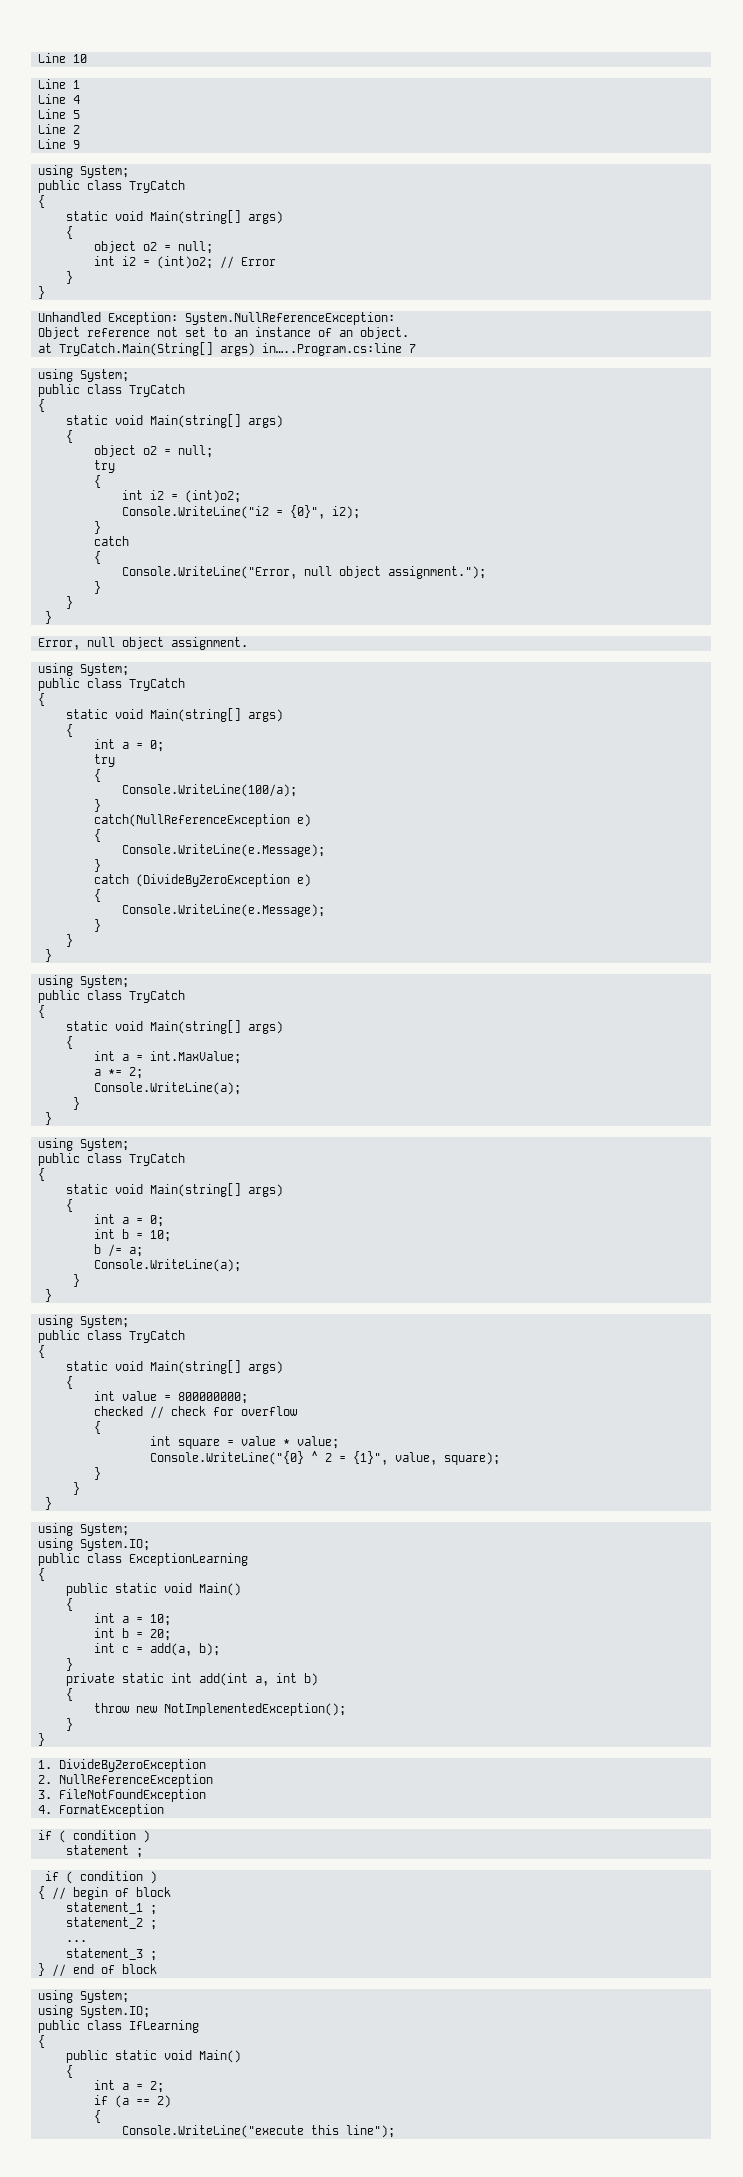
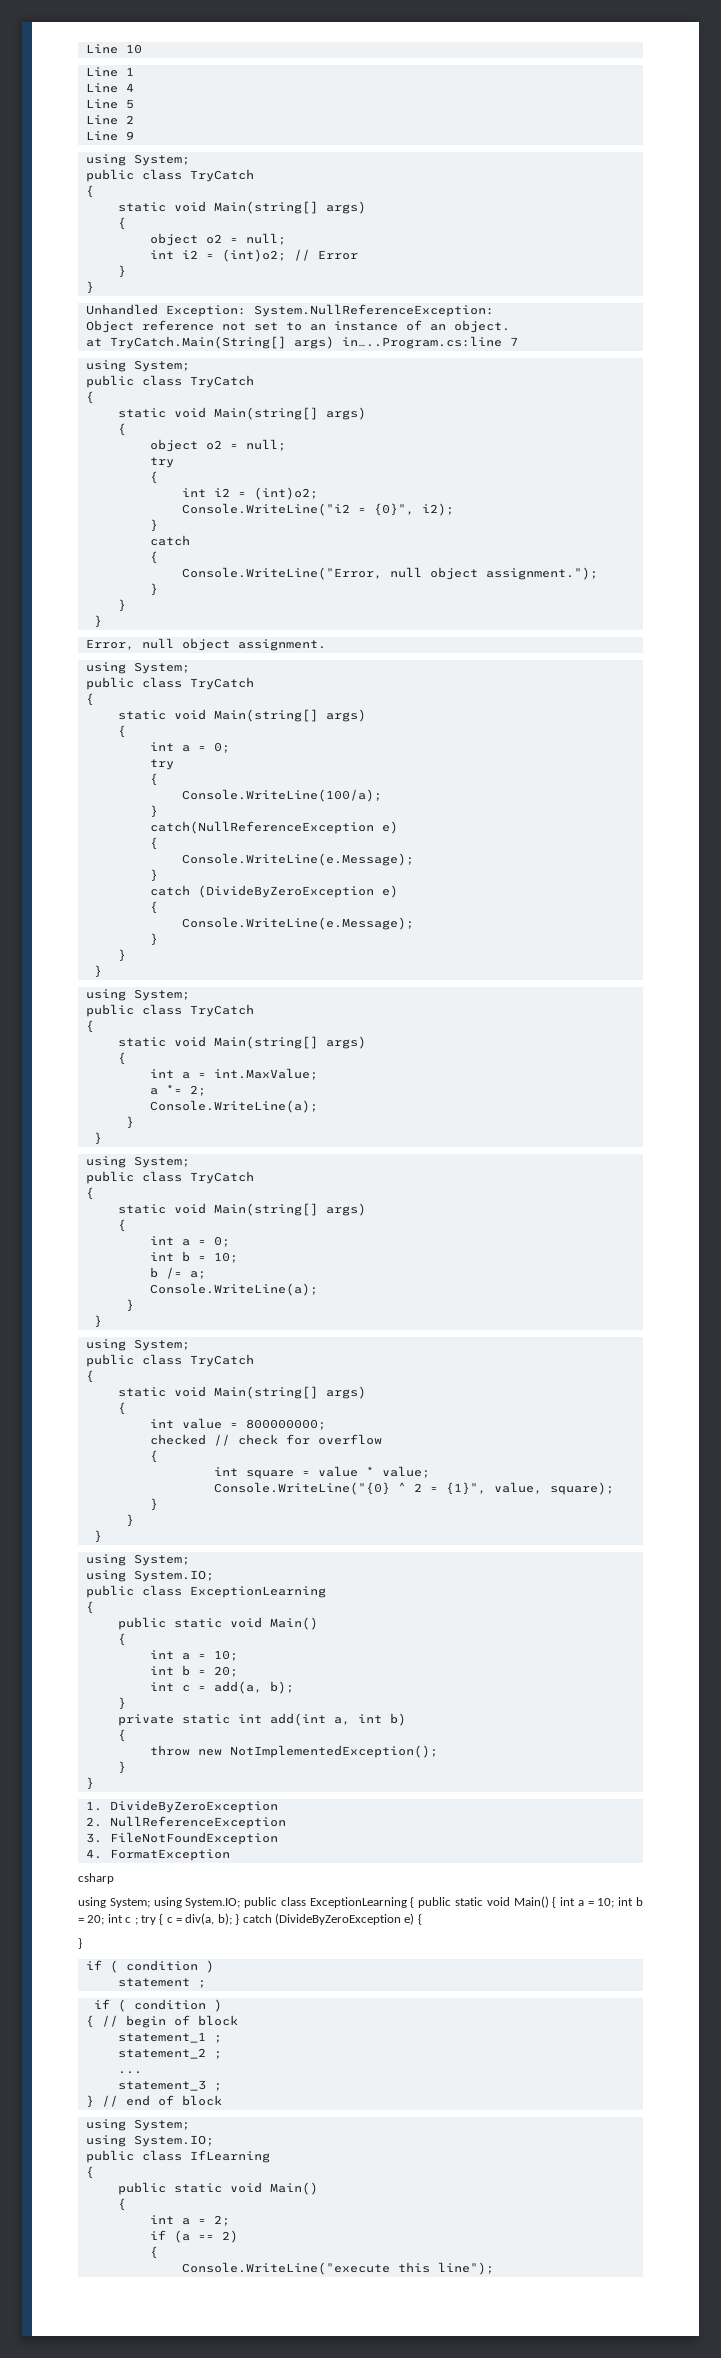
(164, 1810) none -> [78,1873,114,1884] [78,1896,643,1908] [78,1913,422,1925] [78,1938,82,1949] // csharp // using System; using System.IO; public class ExceptionLearning { public static void Main() { int a = 10; int b = 20; int c ; try { c = div(a, b); } catch (DivideByZeroException e) { // }

